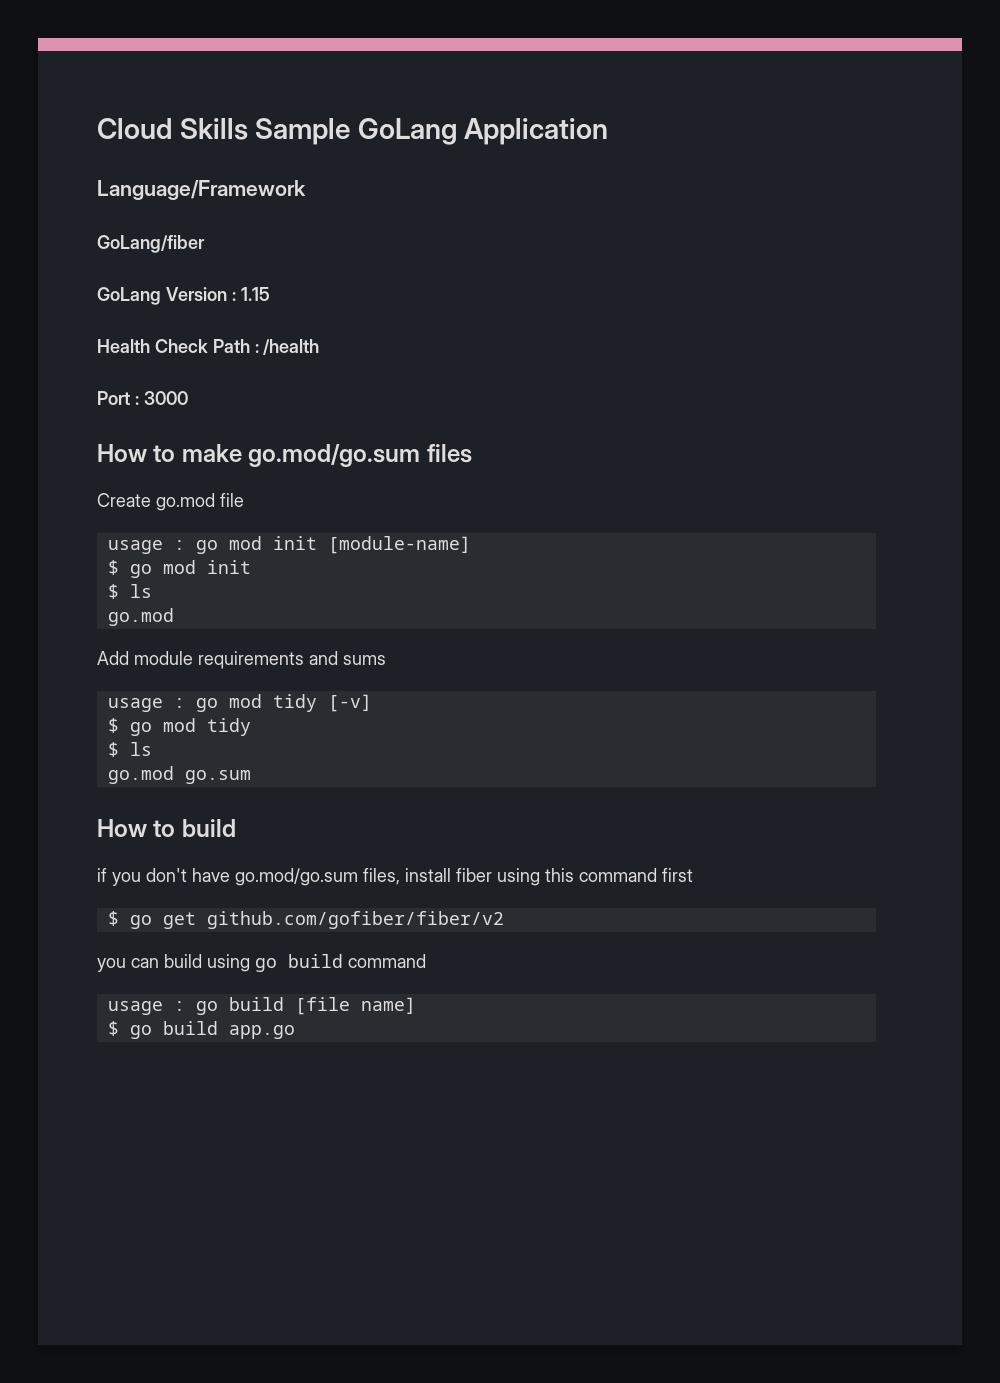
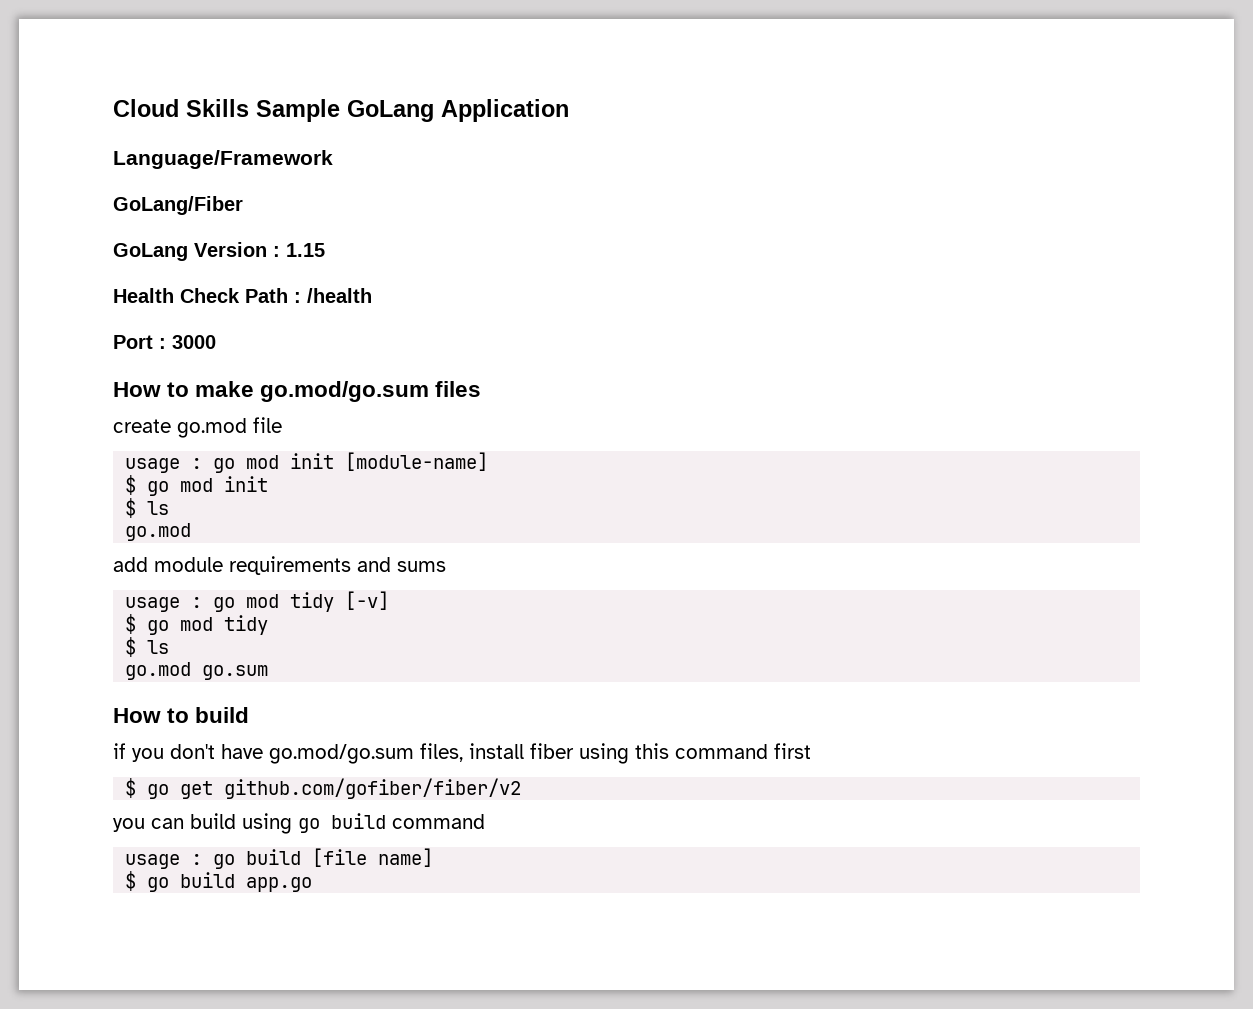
[97,235,205,253] GoLang/fiber -> [113,196,243,215] GoLang/Fiber
[97,493,151,507] Create -> [113,419,171,433] create
[97,651,129,665] Add -> [113,557,148,572] add

